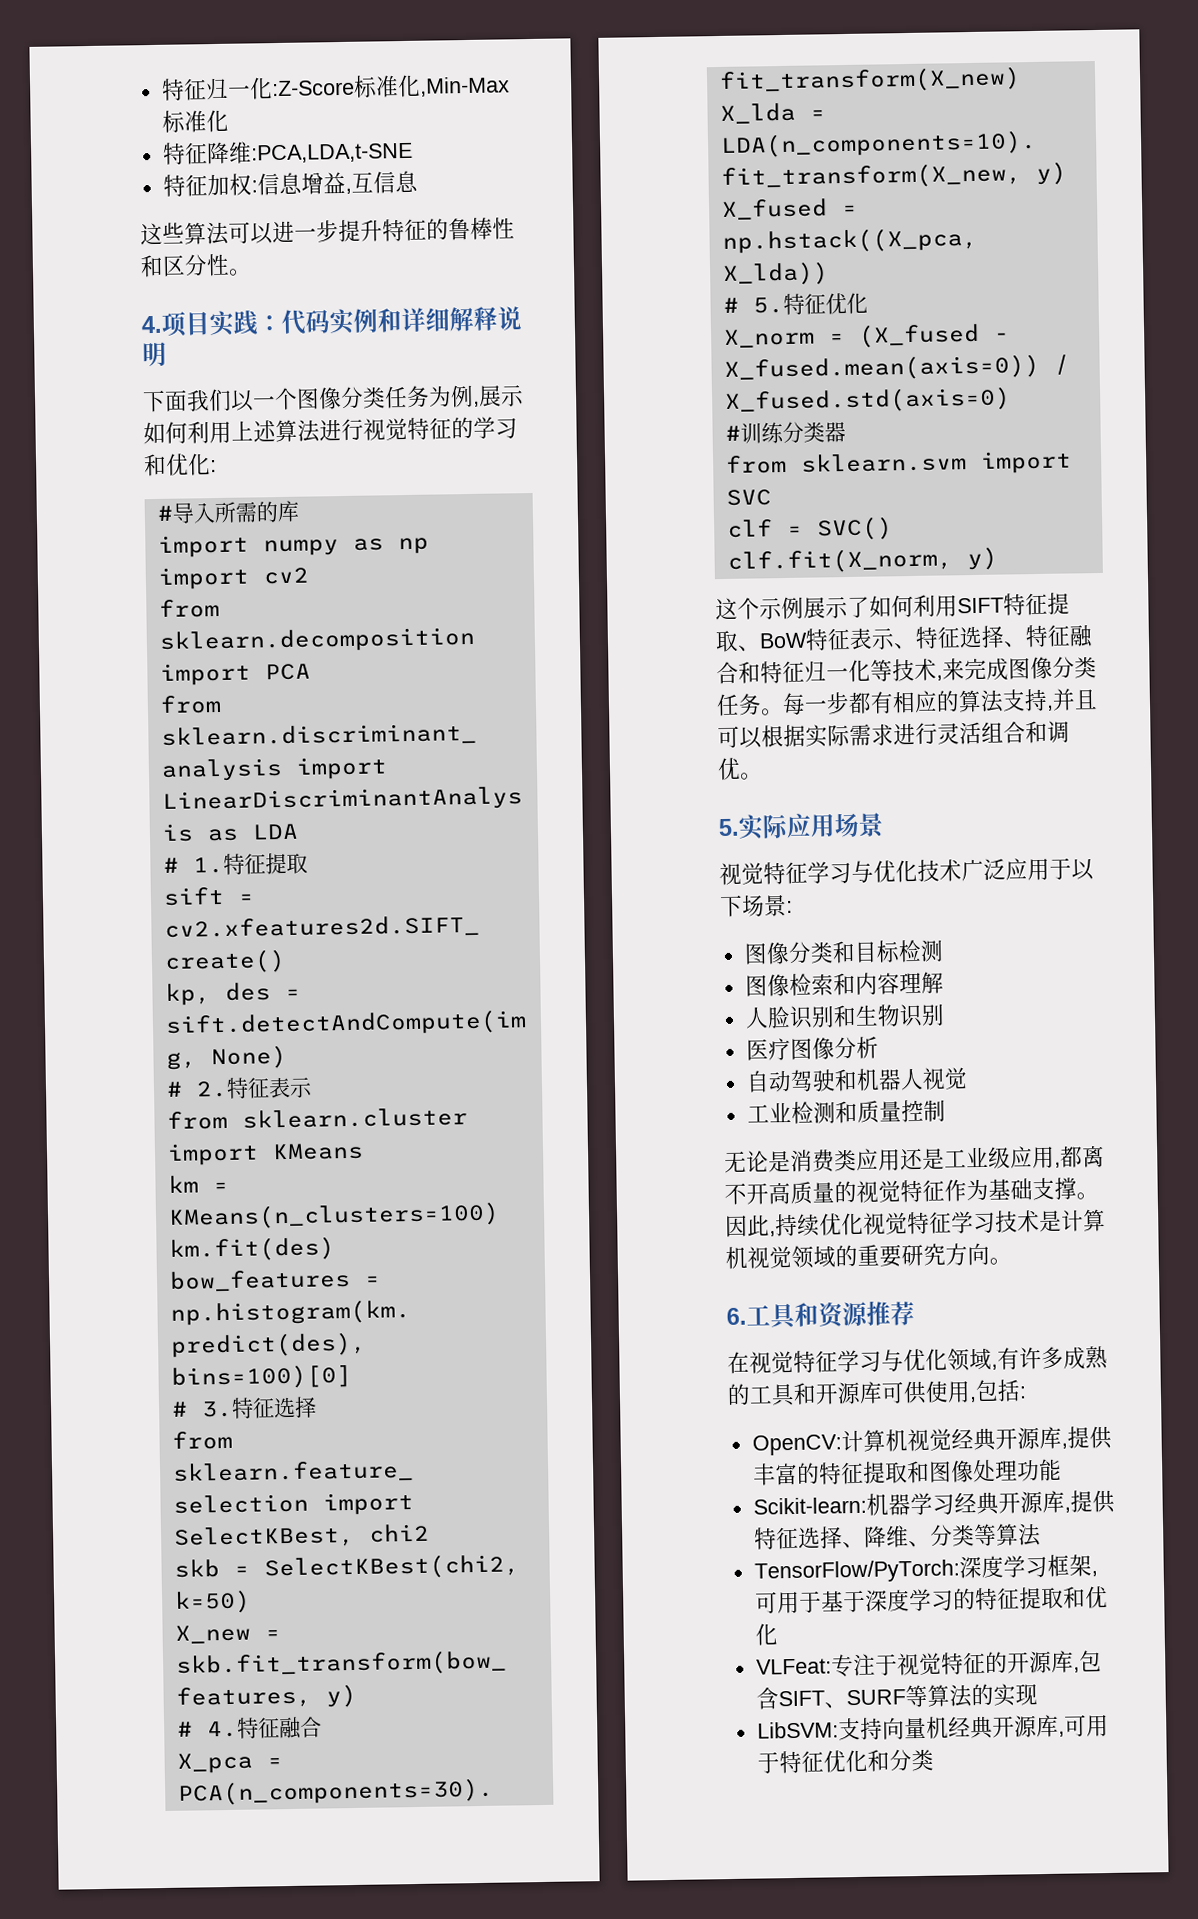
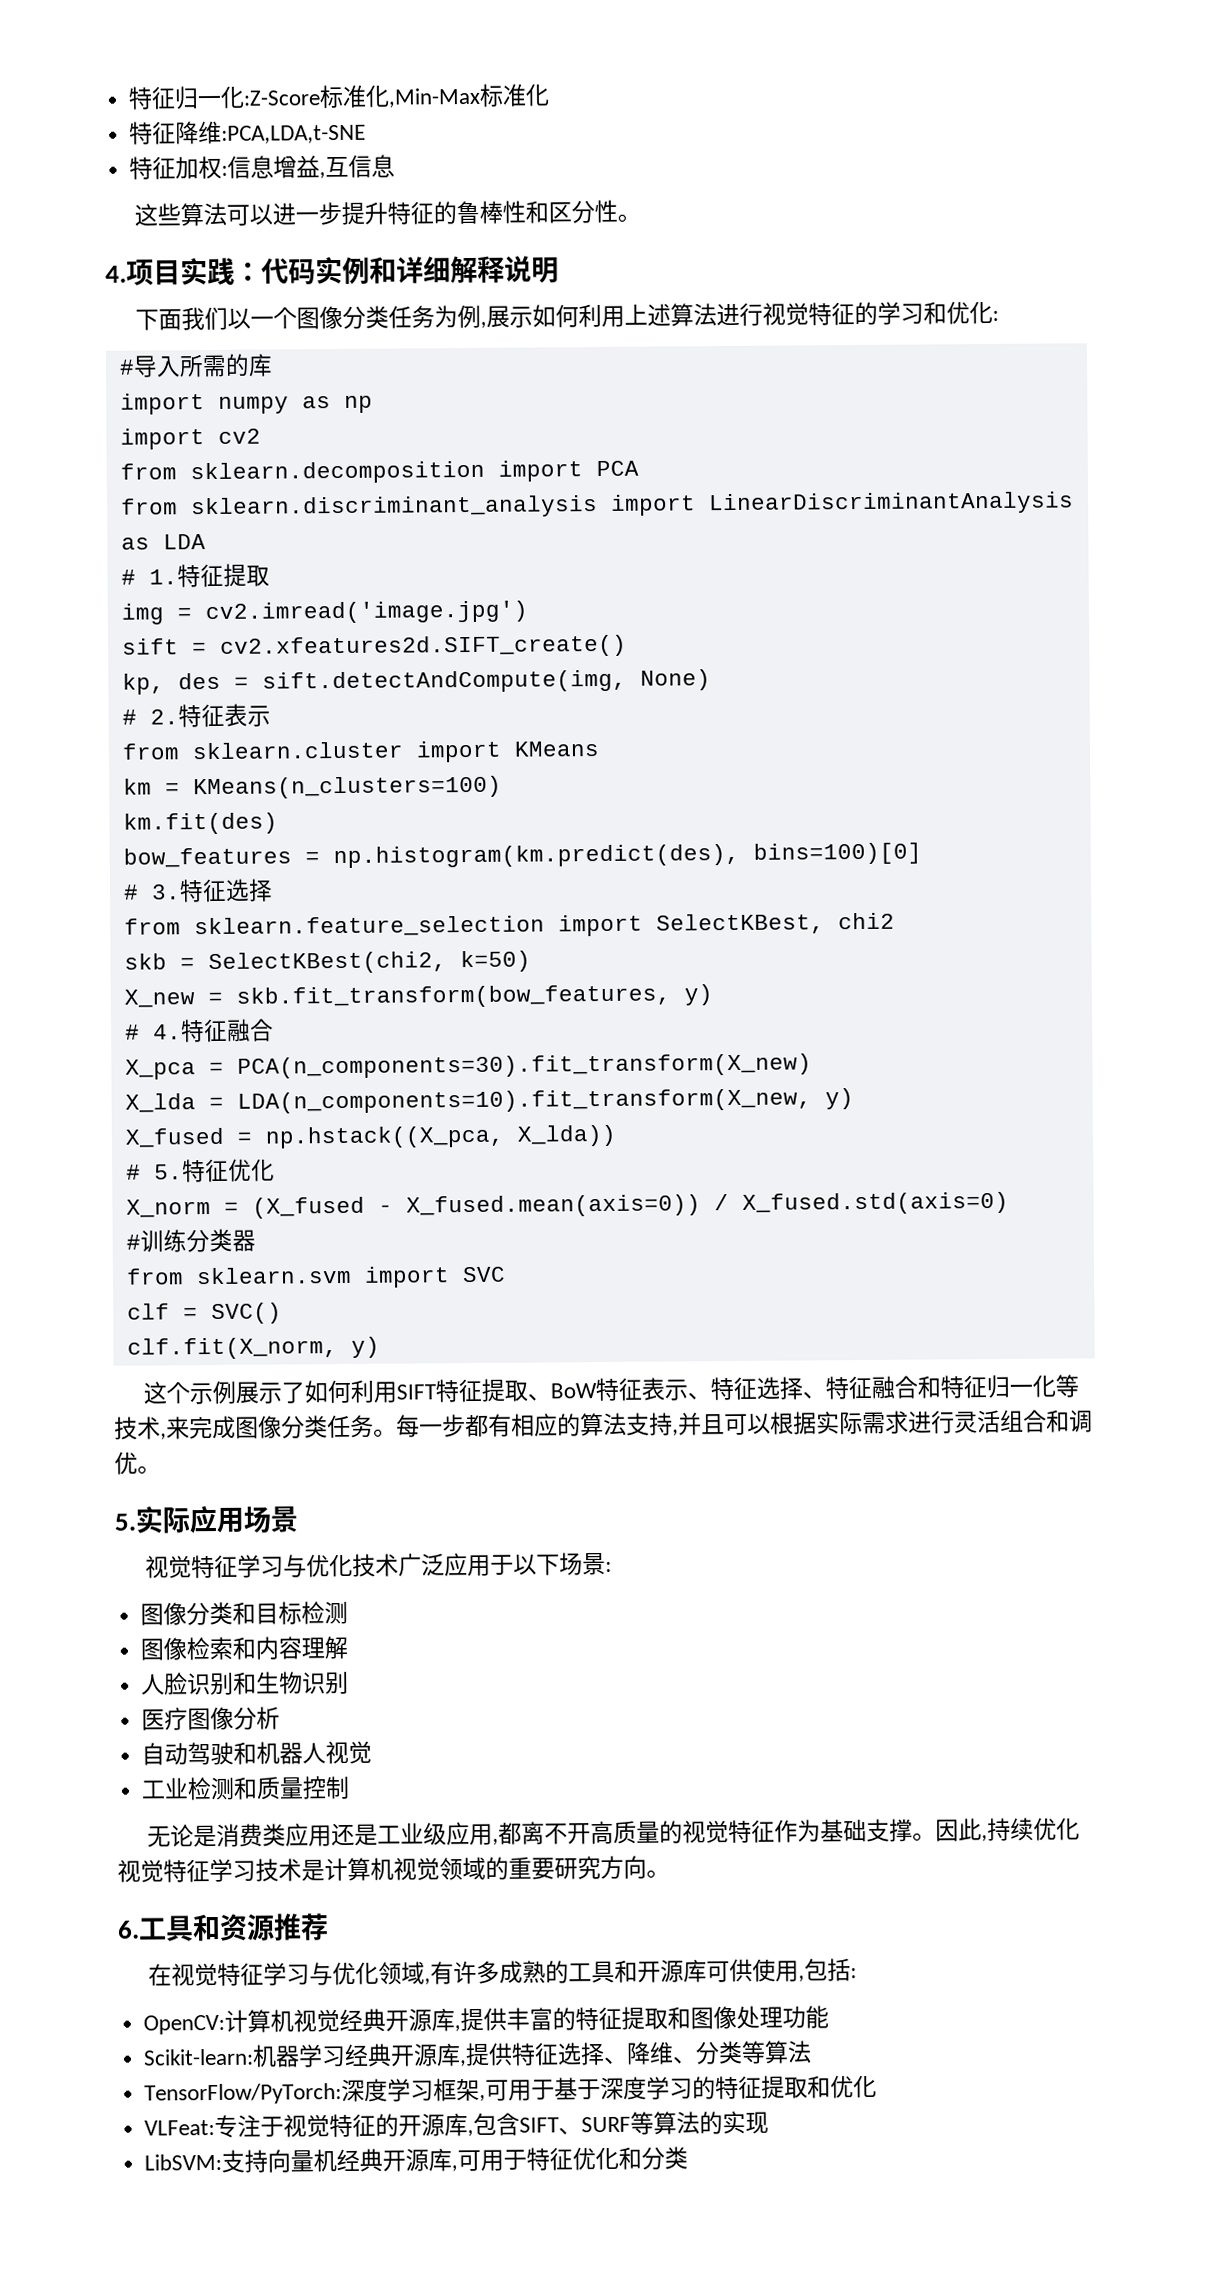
(308, 863) none -> [120,600,528,625] // img = cv2.imread('image.jpg')

